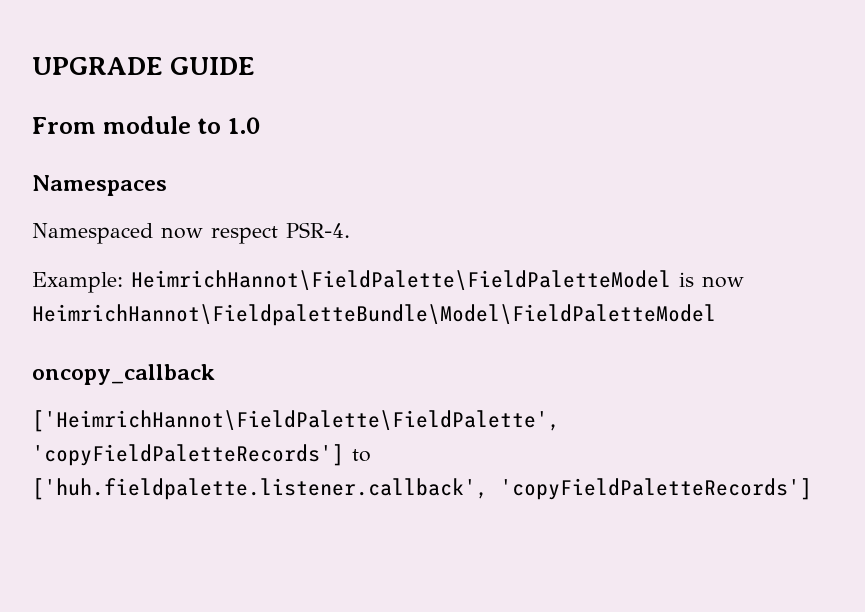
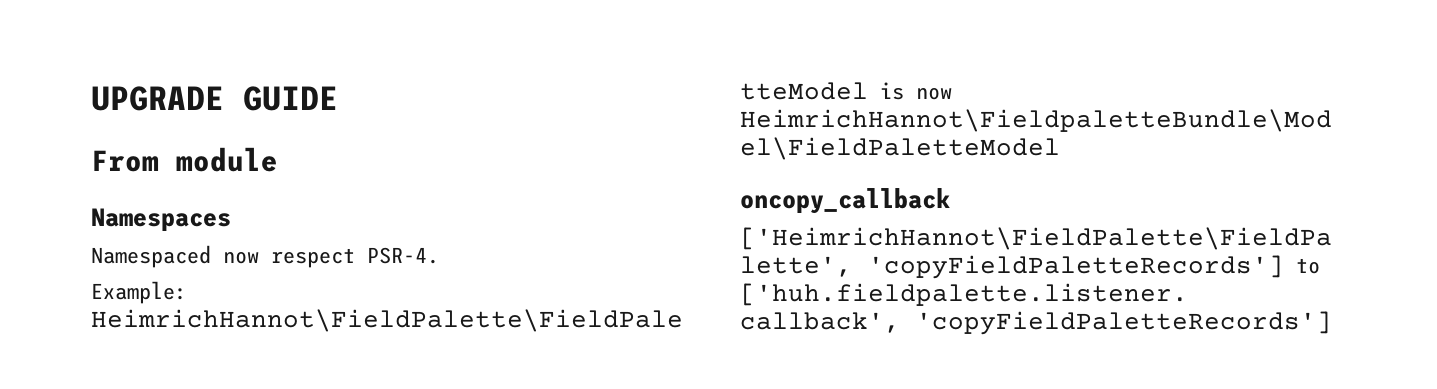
[197,117,261,134] to 1.0 -> (278, 159) none

